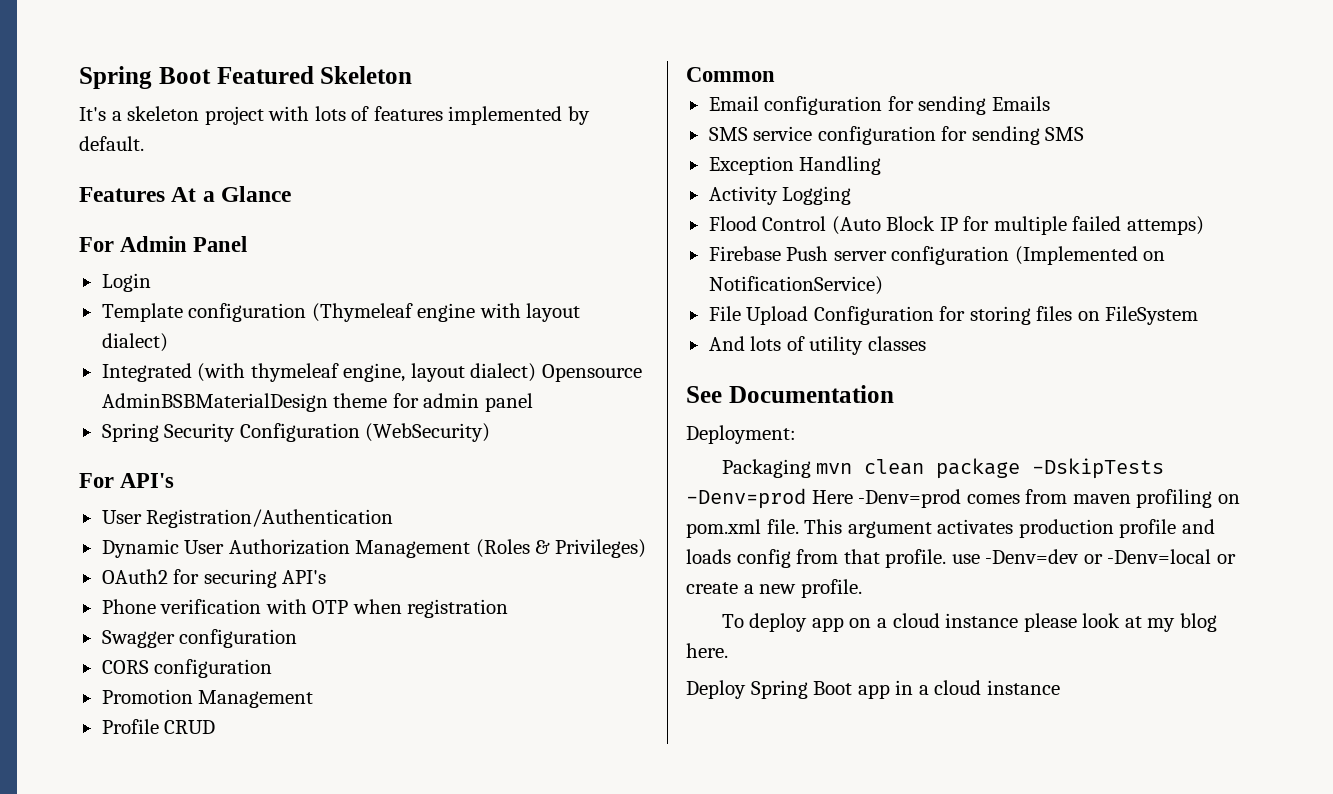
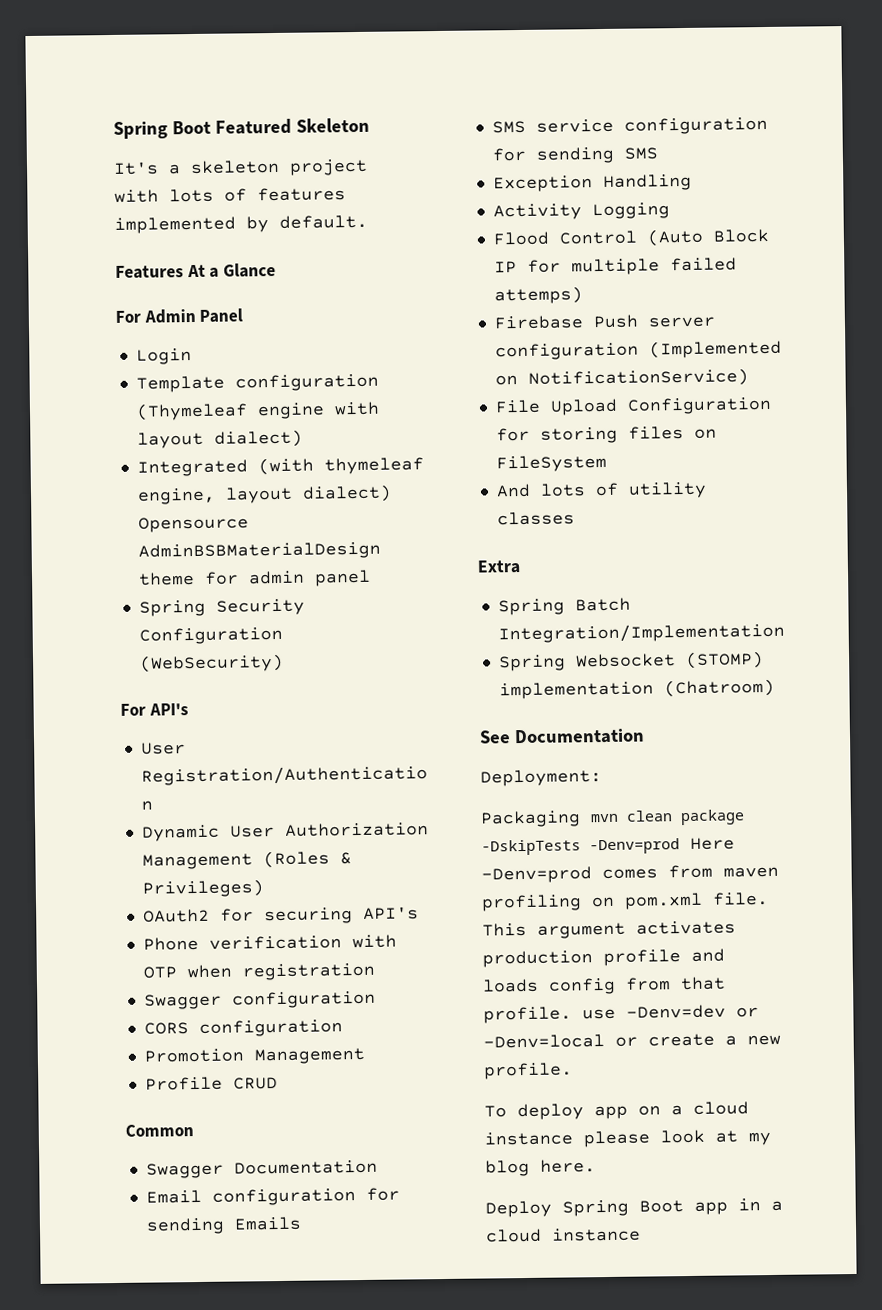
(775, 74) none -> [145,1159,378,1179] // Swagger Documentation
(926, 343) none -> [477,560,521,574] [497,597,631,616] [497,622,785,644] [498,651,764,672] [498,678,775,700] // Extra // Spring Batch Integration/Implementation // Spring Websocket (STOMP) implementation (Chatroom)

